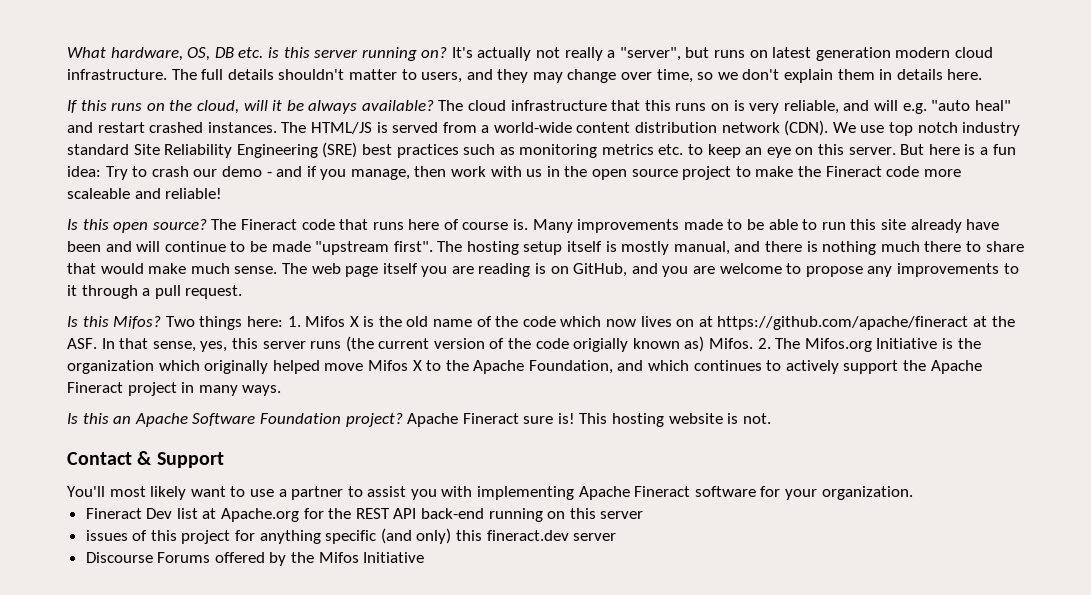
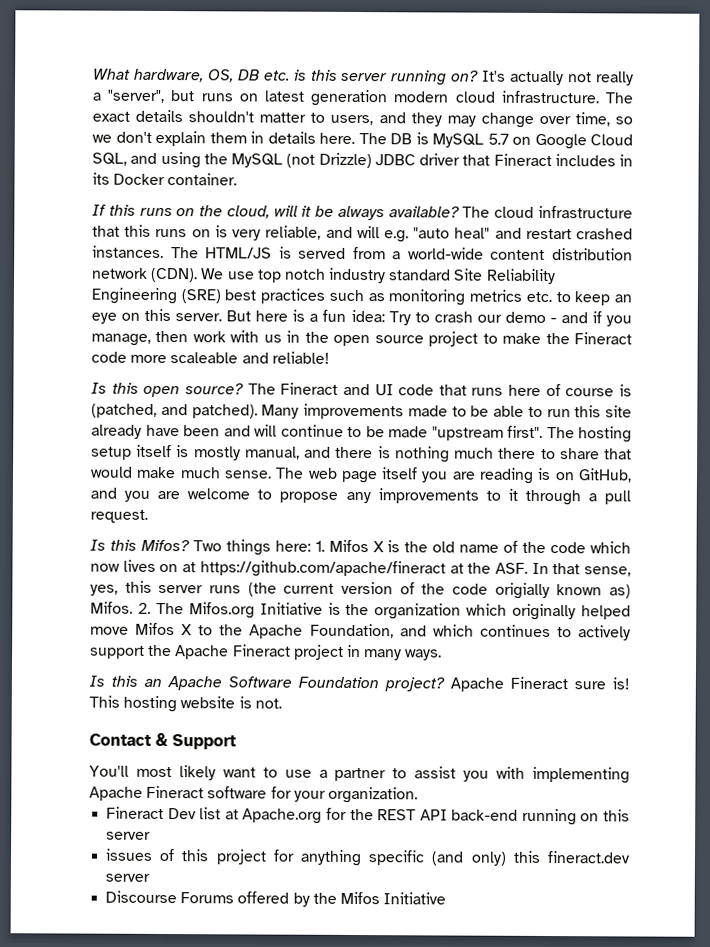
[201,69,224,80] full -> [92,111,130,122] exact
(983, 74) none -> [358,132,633,150] [92,151,633,169] [92,172,238,186] The DB is MySQL 5.7 on Google Cloud SQL, and using the MySQL (not Drizzle) JDBC driver that Fineract includes in its Docker container.
(297, 224) none -> [342,383,394,396] and UI
[513,219,529,230] is. -> [619,384,633,397] [91,403,258,419] is (patched, and patched).

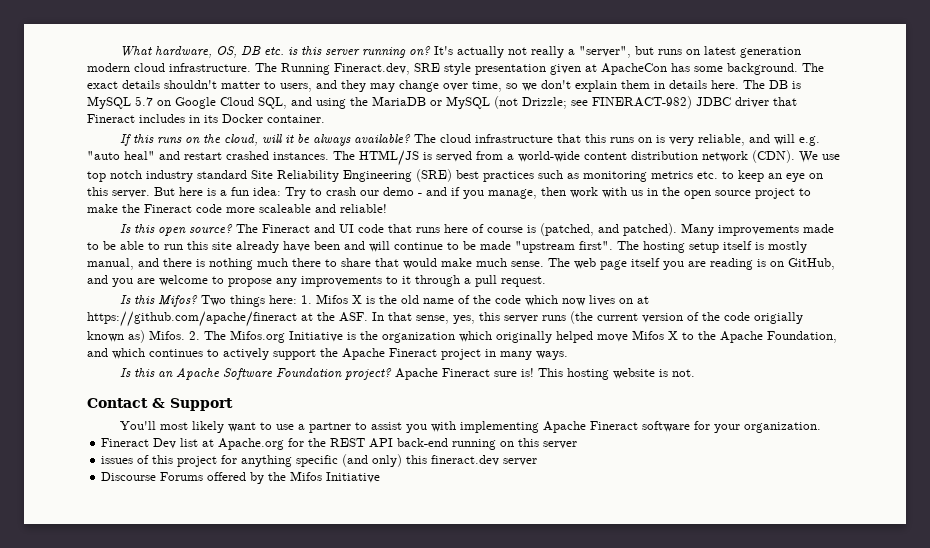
(633, 98) none -> [281,63,824,75] Running Fineract.dev, SRE style presentation given at ApacheCon has some background. The
[231,152,372,169] MySQL (not Drizzle) -> [372,96,692,109] MariaDB or MySQL (not Drizzle; see FINERACT-982)

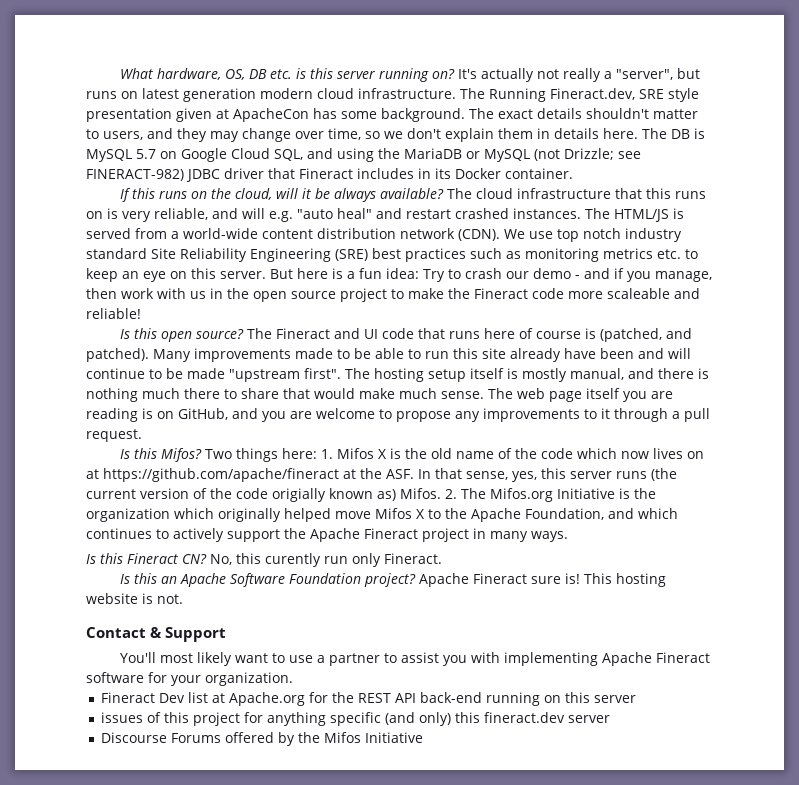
(568, 355) none -> [86,553,442,567] // Is this Fineract CN? No, this curently run only Fineract.

